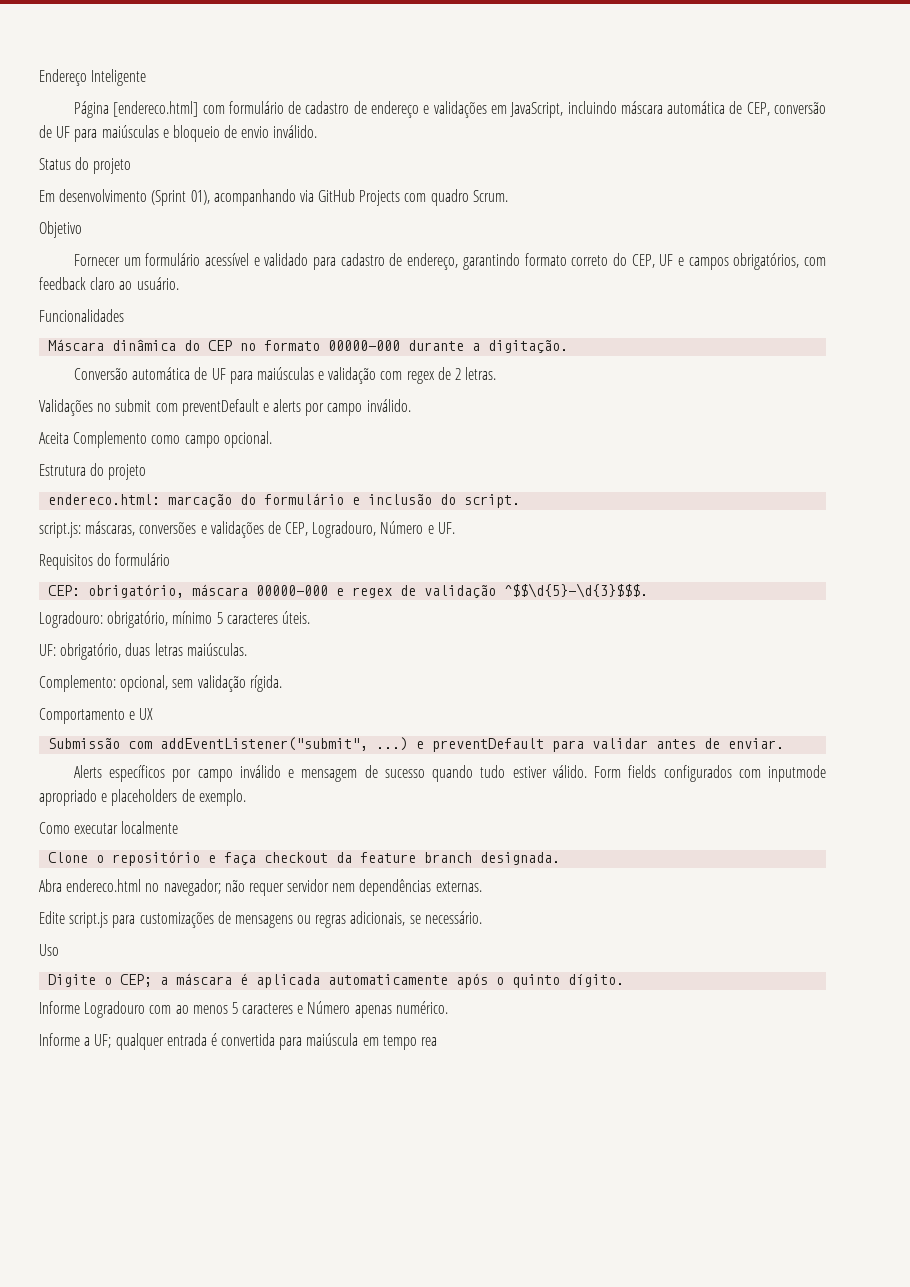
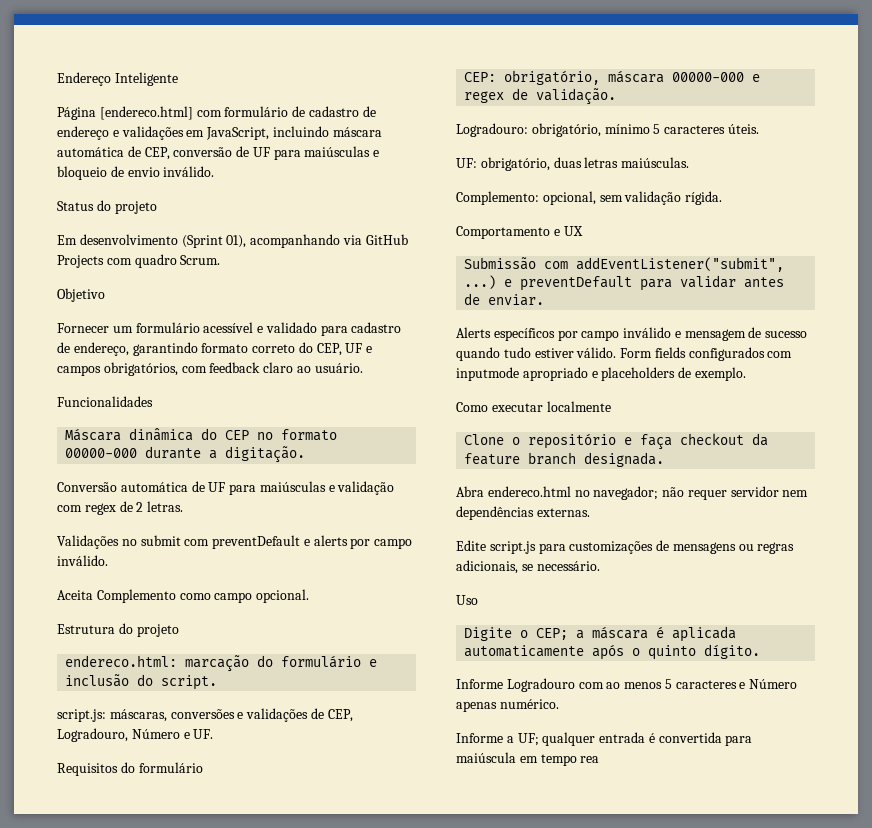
[424,583,649,598] validação ^$$\d{5}-\d{3}$$$. -> [536,88,617,105] validação.

